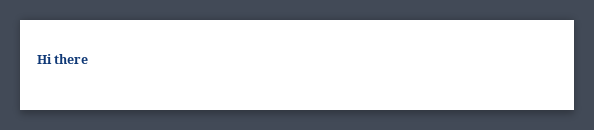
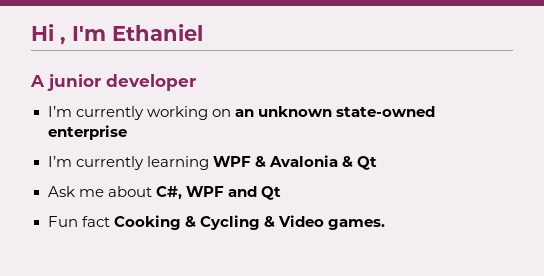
[54,54,89,64] there -> [60,24,203,45] [30,74,196,91] [47,106,435,120] [47,125,127,140] [47,155,377,170] [47,186,281,200] [47,215,385,230] , I'm Ethaniel // A junior developer // I’m currently working on an unknown state-owned enterprise // I’m currently learning WPF & Avalonia & Qt // Ask me about C#, WPF and Qt // Fun fact Cooking & Cycling & Video games.

